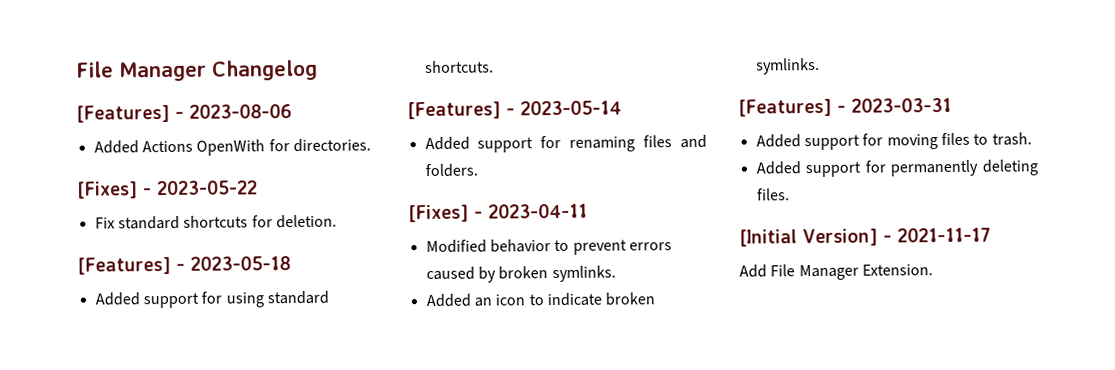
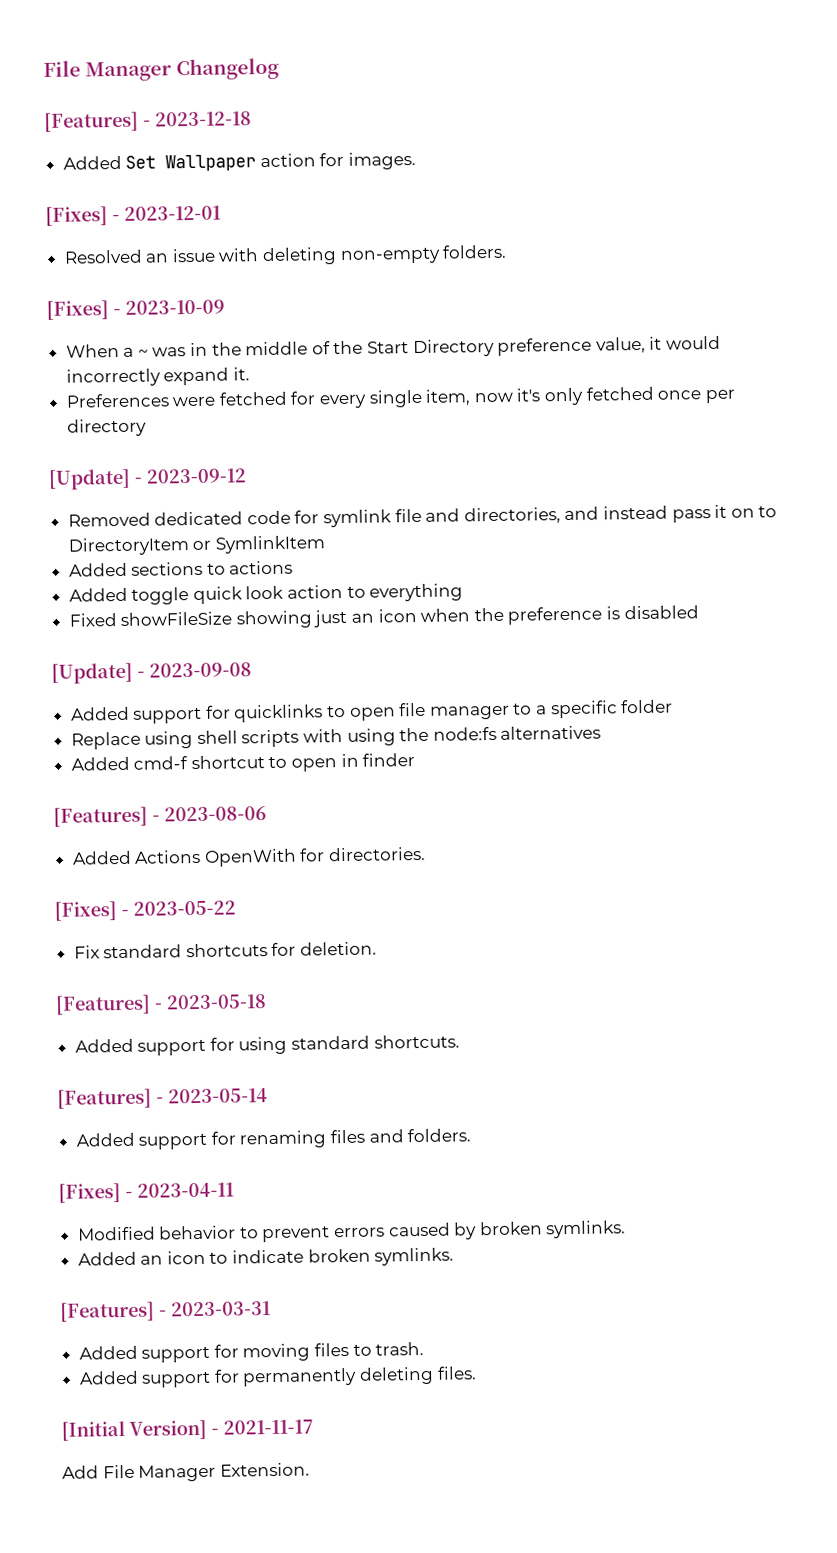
(318, 70) none -> [44,111,252,132] [62,151,417,172] [45,205,221,226] [63,244,508,266] [46,299,225,320] [65,335,721,358] [65,367,250,387] [65,386,736,409] [66,418,147,437] [48,468,247,490] [67,504,778,528] [67,535,325,556] [68,560,294,577] [68,583,464,605] [68,605,699,629] [51,662,252,684] [70,699,674,724] [70,725,602,750] [70,753,416,772] // [Features] - 2023-12-18 // Added Set Wallpaper action for images. // [Fixes] - 2023-12-01 // Resolved an issue with deleting non-empty folders. // [Fixes] - 2023-10-09 // When a ~ was in the middle of the Start Directory preference value, it would incorrectly expand it. // Preferences were fetched for every single item, now it's only fetched once per directory // [Update] - 2023-09-12 // Removed dedicated code for symlink file and directories, and instead pass it on to DirectoryItem or SymlinkItem // Added sections to actions // Added toggle quick look action to everything // Fixed showFileSize showing just an icon when the preference is disabled // [Update] - 2023-09-08 // Added support for quicklinks to open file manager to a specific folder // Replace using shell scripts with using the node:fs alternatives // Added cmd-f shortcut to open in finder

